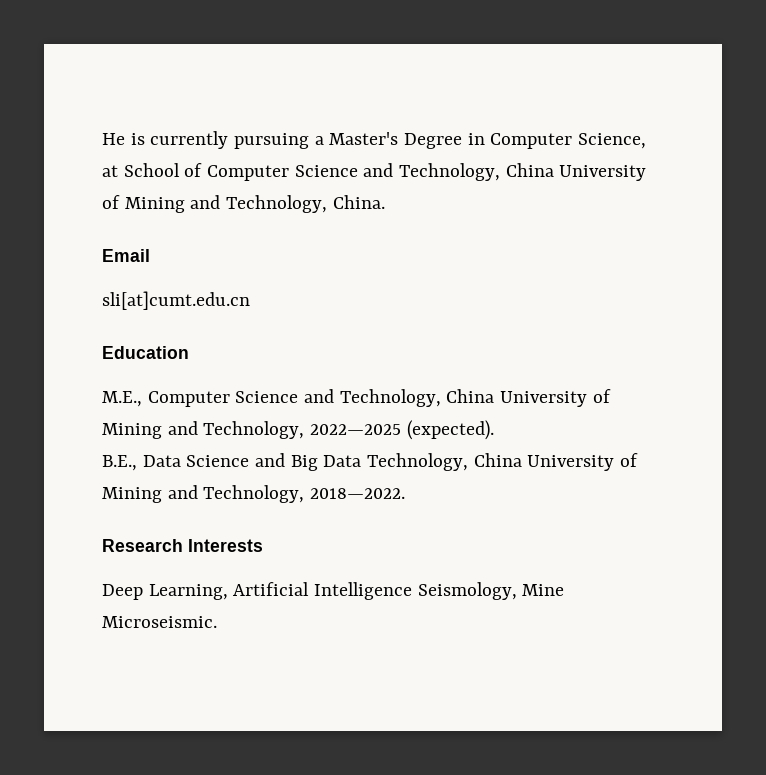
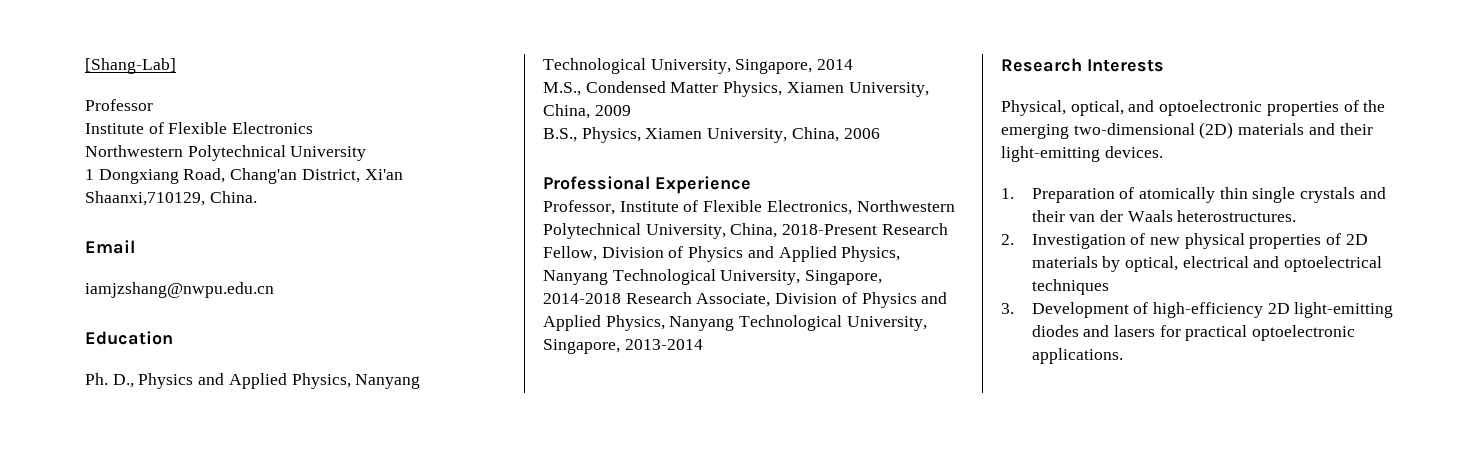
[102,131,647,149] [102,163,647,181] [102,195,328,213] He is currently pursuing a Master's Degree in Computer Science, at School of Computer Science and Technology, China University of Mining and Technology, -> [85,58,176,74] [85,99,153,111] [85,122,314,134] [85,145,367,161] [85,168,403,184] [85,191,205,206] [Shang-Lab] // Professor // Institute of Flexible Electronics // Northwestern Polytechnical University // 1 Dongxiang Road, Chang'an District, Xi'an Shaanxi,710129,
[102,291,250,310] sli[at]cumt.edu.cn -> [85,282,274,298] iamjzshang@nwpu.edu.cn
[102,389,611,407] [102,420,494,440] [102,453,639,471] [102,485,406,503] [102,539,263,552] [102,582,565,600] [102,616,217,628] M.E., Computer Science and Technology, China University of Mining and Technology, 2022—2025 (expected). // B.E., Data Science and Big Data Technology, China University of Mining and Technology, 2018—2022. // Research Interests // Deep Learning, Artificial Intelligence Seismology, Mine Microseismic. -> [85,373,421,389] [543,58,854,74] [543,81,929,97] [543,104,631,119] [543,127,880,143] [543,176,751,194] [543,200,955,215] [543,223,948,239] [543,246,901,262] [543,269,883,285] [543,292,948,308] [543,315,927,331] [543,339,703,354] [1001,58,1164,72] [1001,100,1386,116] [1001,122,1373,139] [1001,146,1163,162] [1001,187,1386,203] [1031,210,1297,222] [1001,233,1368,249] [1031,256,1383,272] [1031,279,1109,295] [1001,302,1394,318] [1031,325,1356,341] [1031,348,1123,364] Ph. D., Physics and Applied Physics, Nanyang Technological University, Singapore, 2014 // M.S., Condensed Matter Physics, Xiamen University, China, 2009 // B.S., Physics, Xiamen University, China, 2006 // Professional Experience // Professor, Institute of Flexible Electronics, Northwestern Polytechnical University, China, 2018-Present Research Fellow, Division of Physics and Applied Physics, Nanyang Technological University, Singapore, 2014-2018 Research Associate, Division of Physics and Applied Physics, Nanyang Technological University, Singapore, 2013-2014 // Research Interests // Physical, optical, and optoelectronic properties of the emerging two-dimensional (2D) materials and their light-emitting devices. // 1. Preparation of atomically thin single crystals and their van der Waals heterostructures. // 2. Investigation of new physical properties of 2D materials by optical, electrical and optoelectrical techniques // 3. Development of high-efficiency 2D light-emitting diodes and lasers for practical optoelectronic applications.

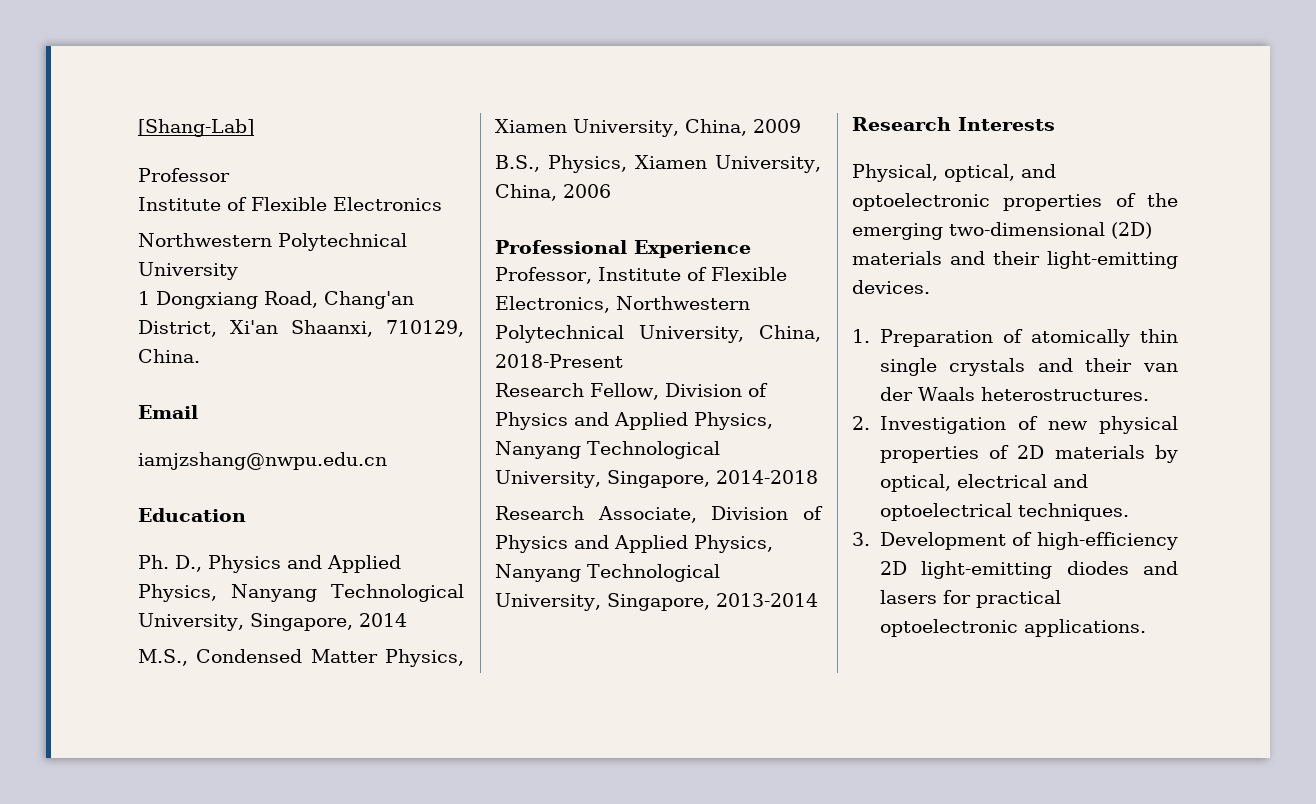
[85,191,205,206] Shaanxi,710129, -> [291,320,464,337] Shaanxi, 710129,
(878, 229) none -> (623, 361) //
(621, 298) none -> (818, 477) //
[1031,279,1109,295] techniques -> [1017,503,1129,521] techniques.

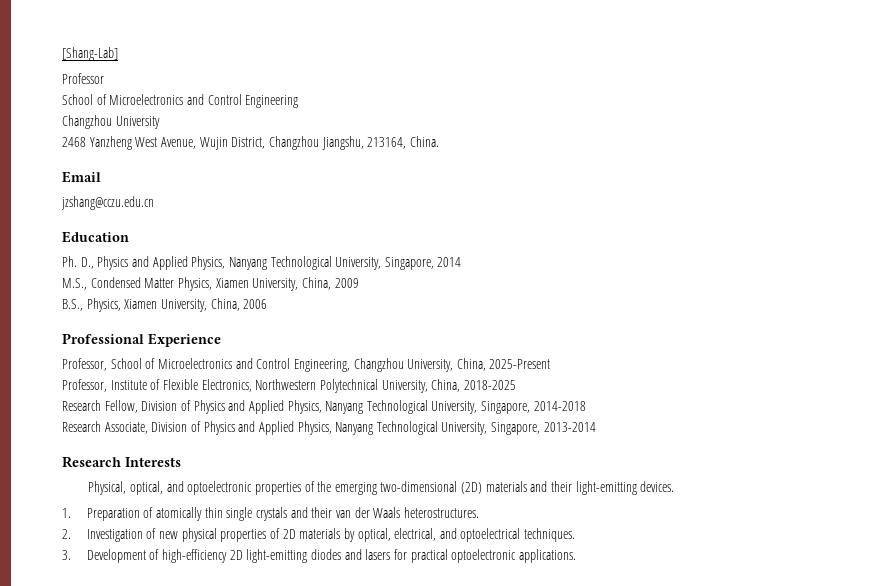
[138,197,442,211] [138,233,407,251] [138,262,238,280] [138,291,414,309] [138,320,464,337] Institute of Flexible Electronics // Northwestern Polytechnical University // 1 Dongxiang Road, Chang'an District, Xi'an Shaanxi, 710129, -> [62,94,299,108] [62,115,160,129] [62,136,407,150] School of Microelectronics and Control Engineering // Changzhou University // 2468 Yanzheng West Avenue, Wujin District, Changzhou Jiangshu, 213164,
[138,452,387,470] iamjzshang@nwpu.edu.cn -> [61,196,154,210] jzshang@cczu.edu.cn
(751, 249) none -> [62,358,551,372] // Professor, School of Microelectronics and Control Engineering, Changzhou University, China, 2025-Present
[495,354,623,368] 2018-Present -> [463,380,516,390] 2018-2025
[956,474,1047,488] electrical -> [394,528,437,541] electrical,

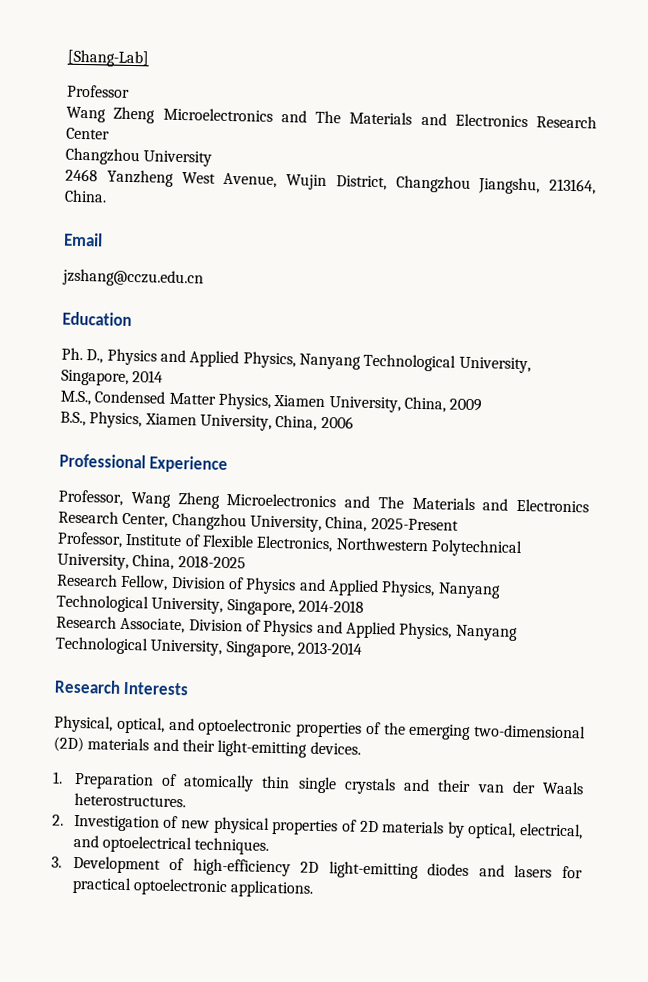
[62,94,299,108] School of Microelectronics and Control Engineering -> [66,106,597,129] [66,127,110,140] Wang Zheng Microelectronics and The Materials and Electronics Research Center
[110,358,350,372] School of Microelectronics and Control Engineering, -> [130,492,589,513] [58,510,169,528] Wang Zheng Microelectronics and The Materials and Electronics Research Center,

